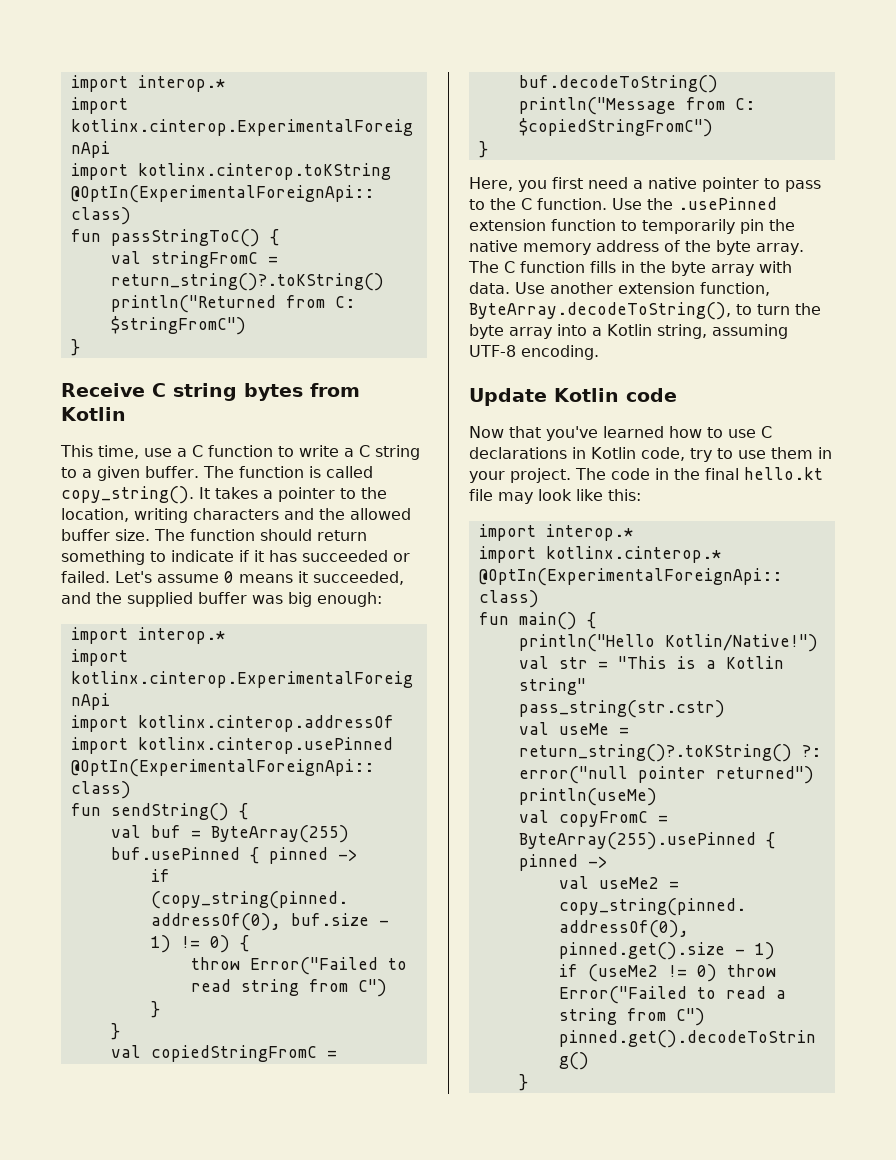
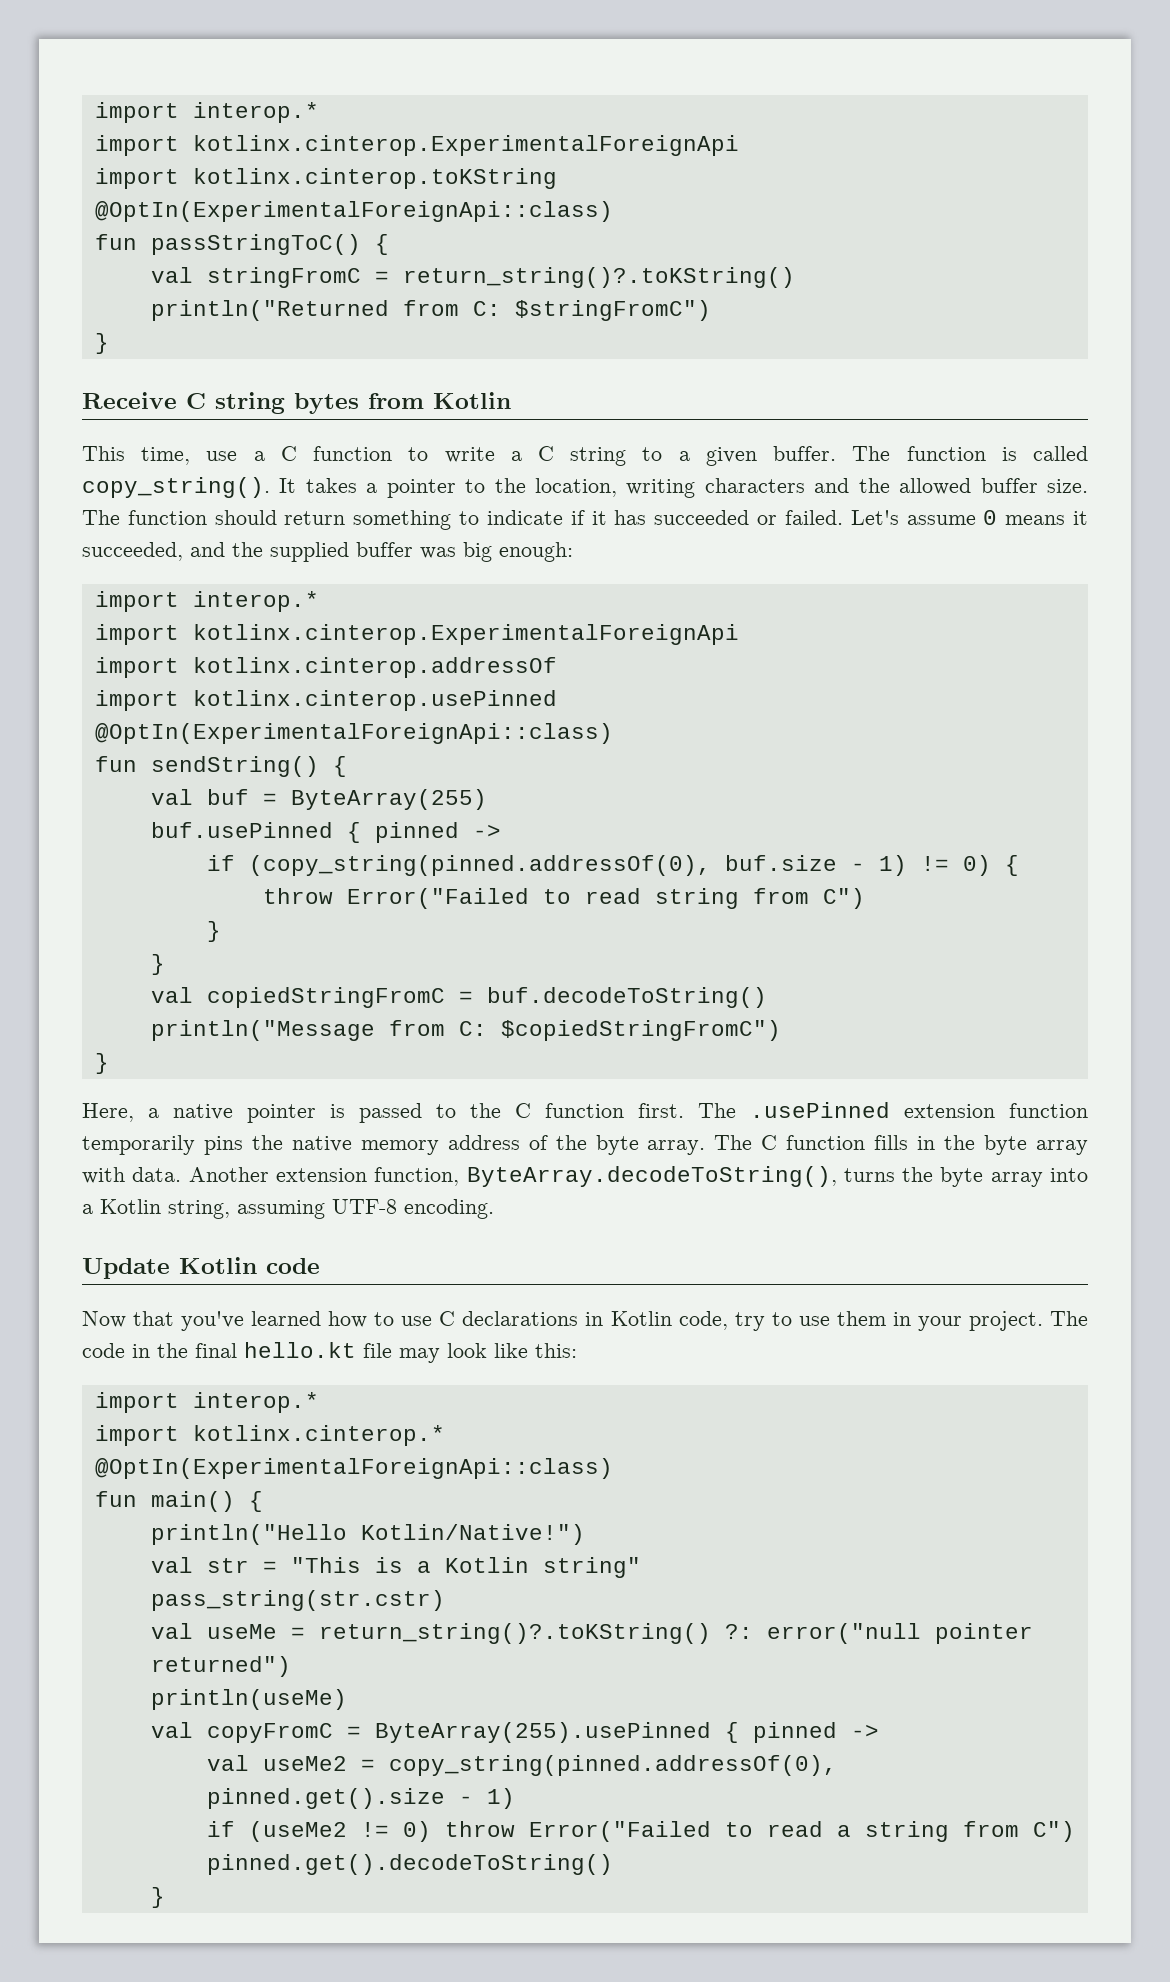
[518,177,628,192] you first need -> (134, 1112) none
[764,178,821,192] to pass -> [330,1103,422,1123] is passed
[537,197,777,210] [469,219,764,234] function. Use the .usePinned extension function to temporarily pin -> [545,1102,1088,1118] [82,1135,243,1155] function first. The .usePinned extension function temporarily pins
[515,282,613,294] Use another -> [188,1167,269,1182] Another
[736,304,790,315] to turn -> [843,1168,895,1182] turns

